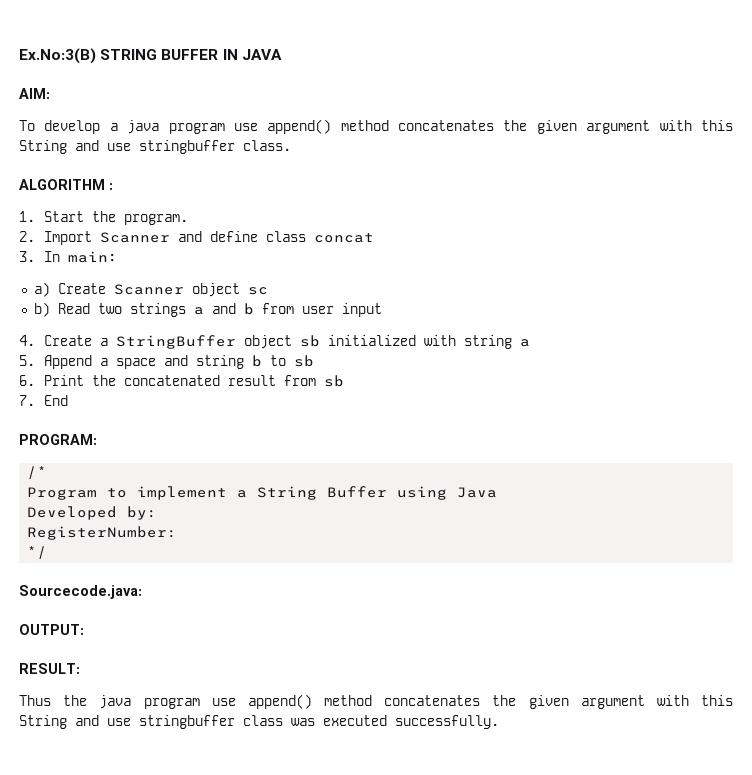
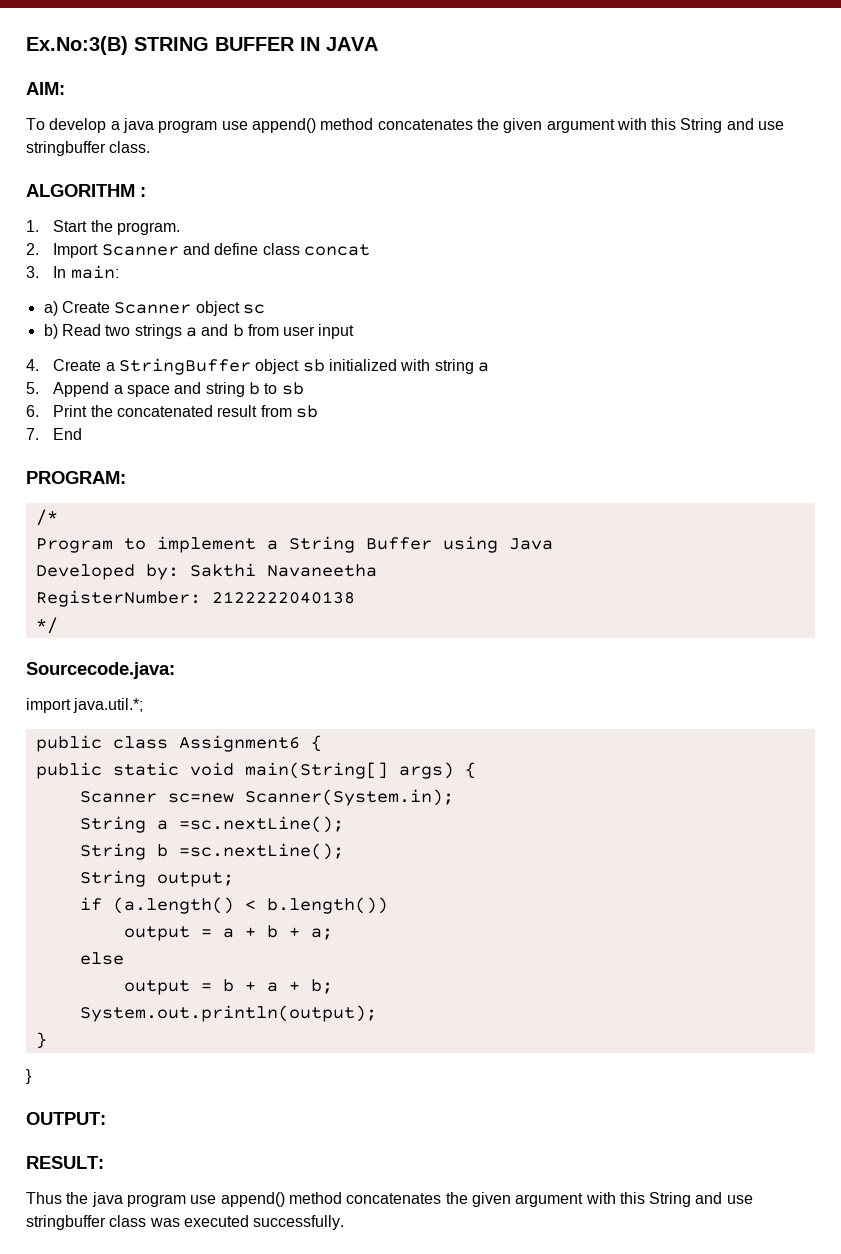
(158, 513) none -> [189,563,377,577] Sakthi Navaneetha
(178, 533) none -> [211,591,355,604] 2122222040138
(142, 592) none -> [26,698,144,713] [35,735,322,752] [35,762,476,779] [79,789,454,806] [79,816,344,833] [79,843,344,860] [79,870,234,887] [79,897,388,914] [123,925,333,941] [79,952,124,965] [123,979,333,995] [79,1005,377,1022] [35,1032,47,1049] [26,1069,32,1084] // import java.util.*; // public class Assignment6 { // public static void main(String[] args) { // Scanner sc=new Scanner(System.in); // String a =sc.nextLine(); // String b =sc.nextLine(); // String output; // if (a.length() < b.length()) // output = a + b + a; // else // output = b + a + b; // System.out.println(output); // } // }

